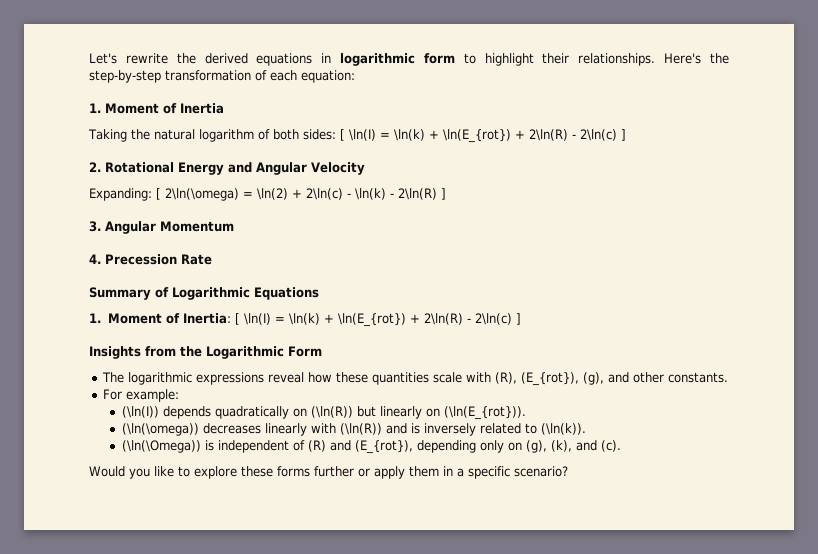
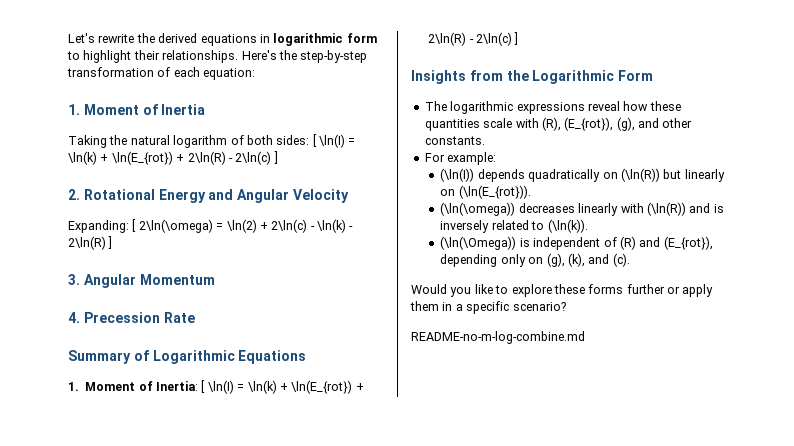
(568, 471) none -> [411,331,585,344] // README-no-m-log-combine.md

